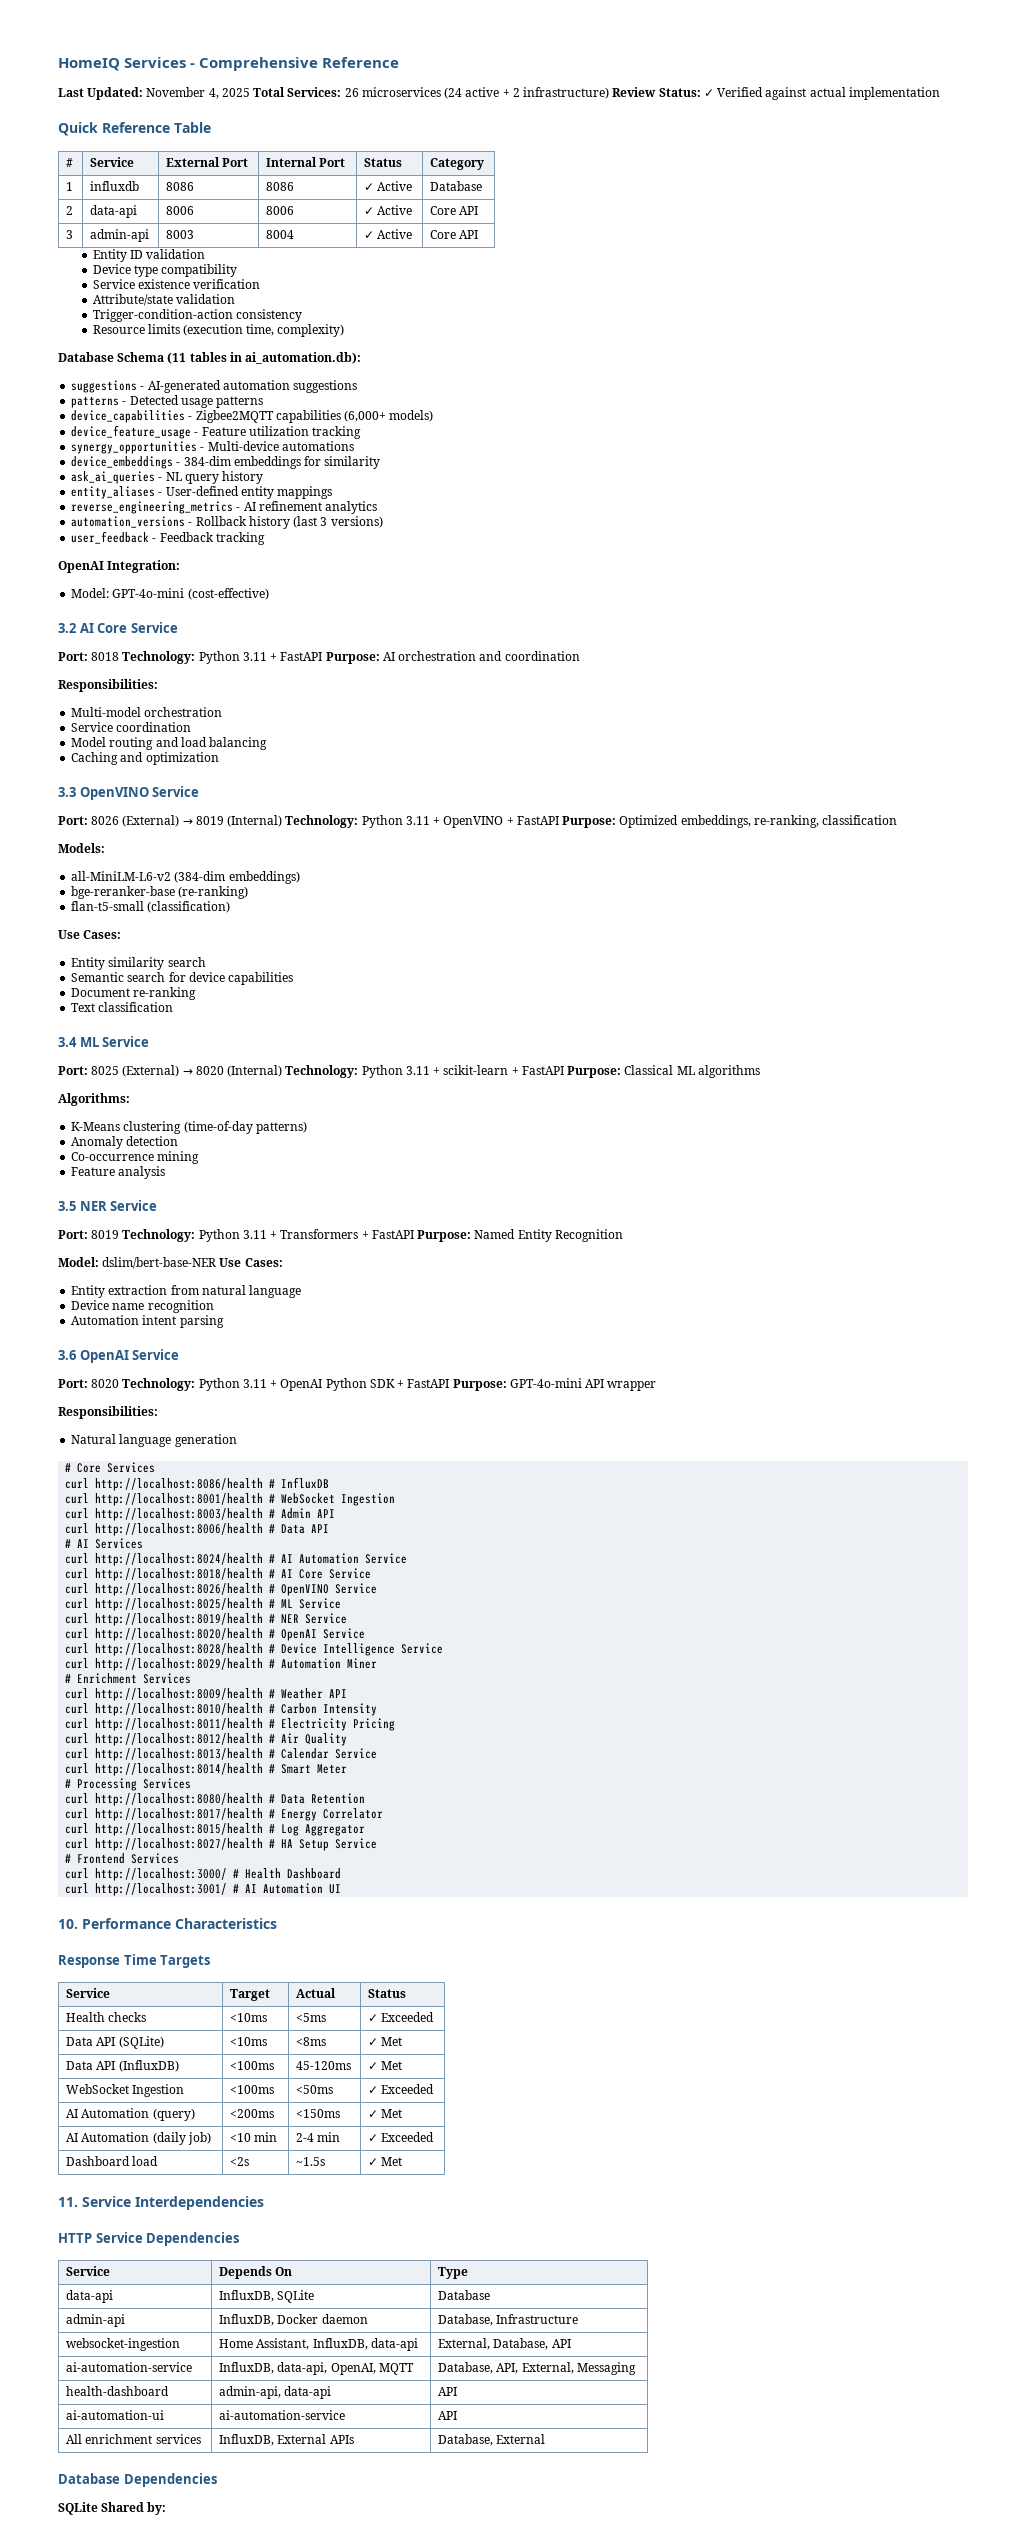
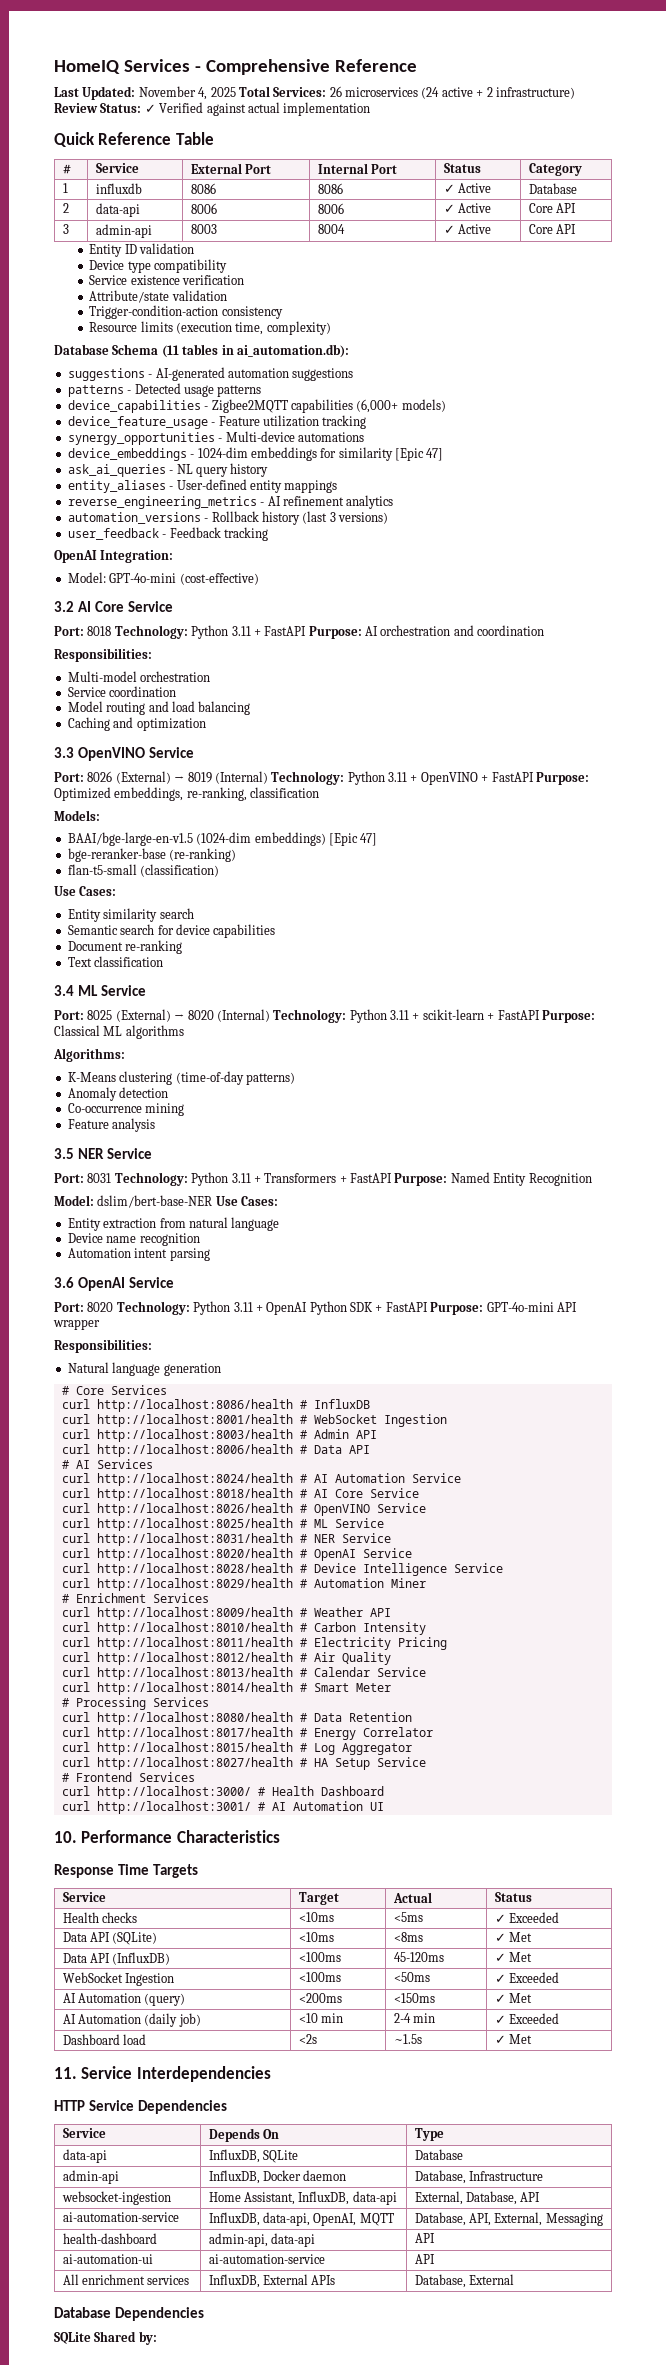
[183,456,231,466] 384-dim -> [197,447,248,458] 1024-dim
(381, 462) none -> [395,448,444,461] [Epic 47]
[71,871,226,883] all-MiniLM-L6-v2 (384-dim -> [67,832,252,846] BAAI/bge-large-en-v1.5 (1024-dim
(300, 877) none -> [328,833,378,846] [Epic 47]
[91,1230,120,1239] 8019 -> [87,1173,112,1183] 8031
[95,1613,264,1626] http://localhost:8019/health -> [96,1533,293,1546] http://localhost:8031/health

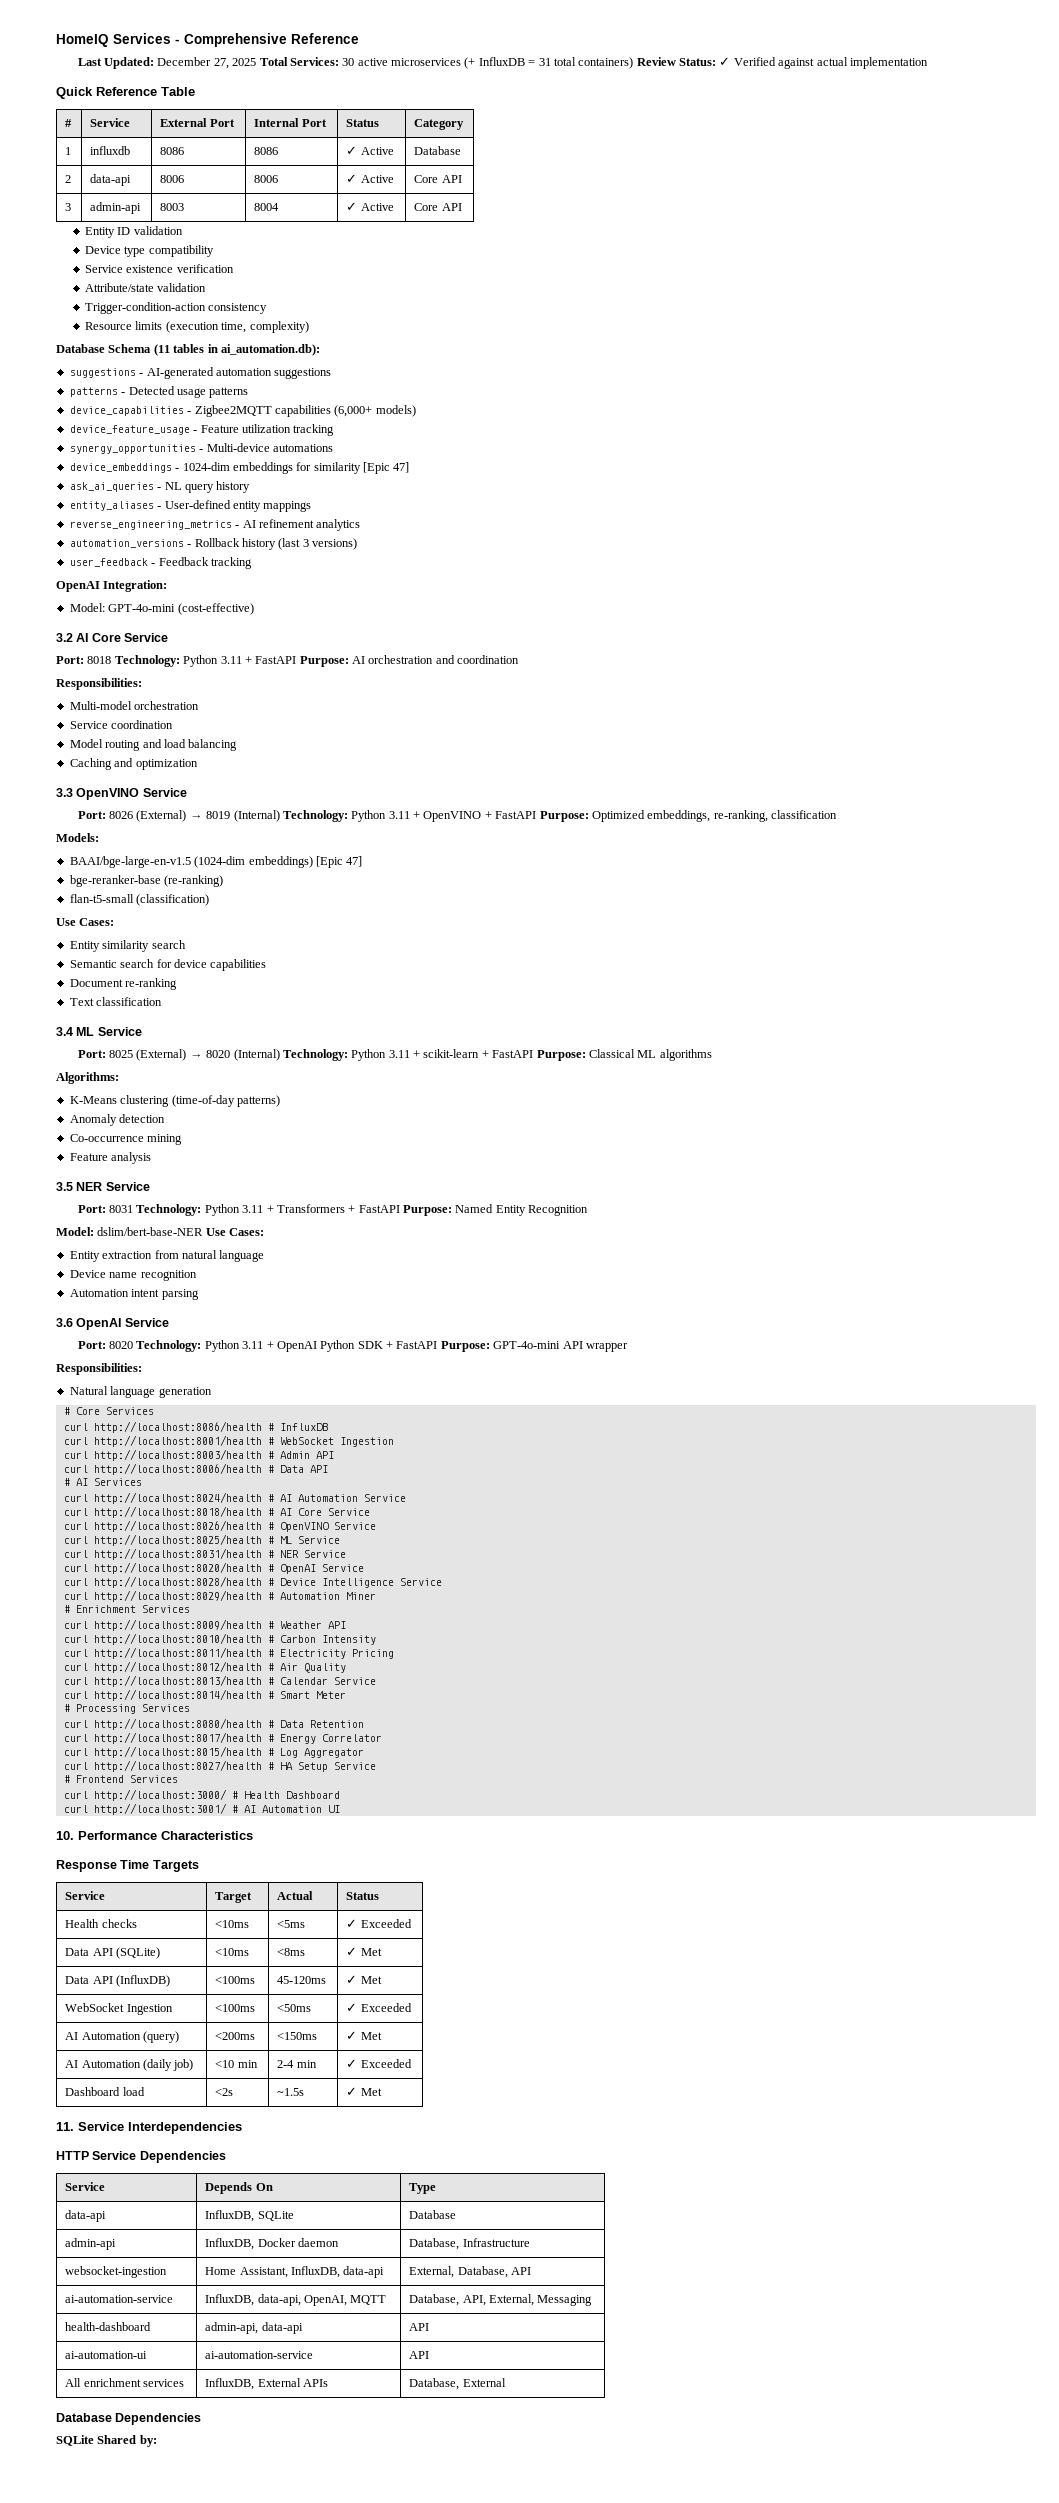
[138,86,208,100] November 4, -> [157,57,229,69] December 27,
[329,86,575,99] 26 microservices (24 active + 2 infrastructure) -> [342,57,634,69] 30 active microservices (+ InfluxDB = 31 total containers)

